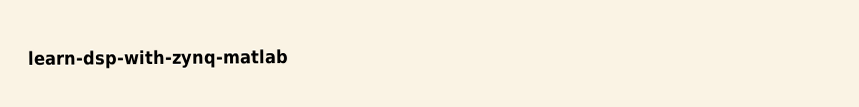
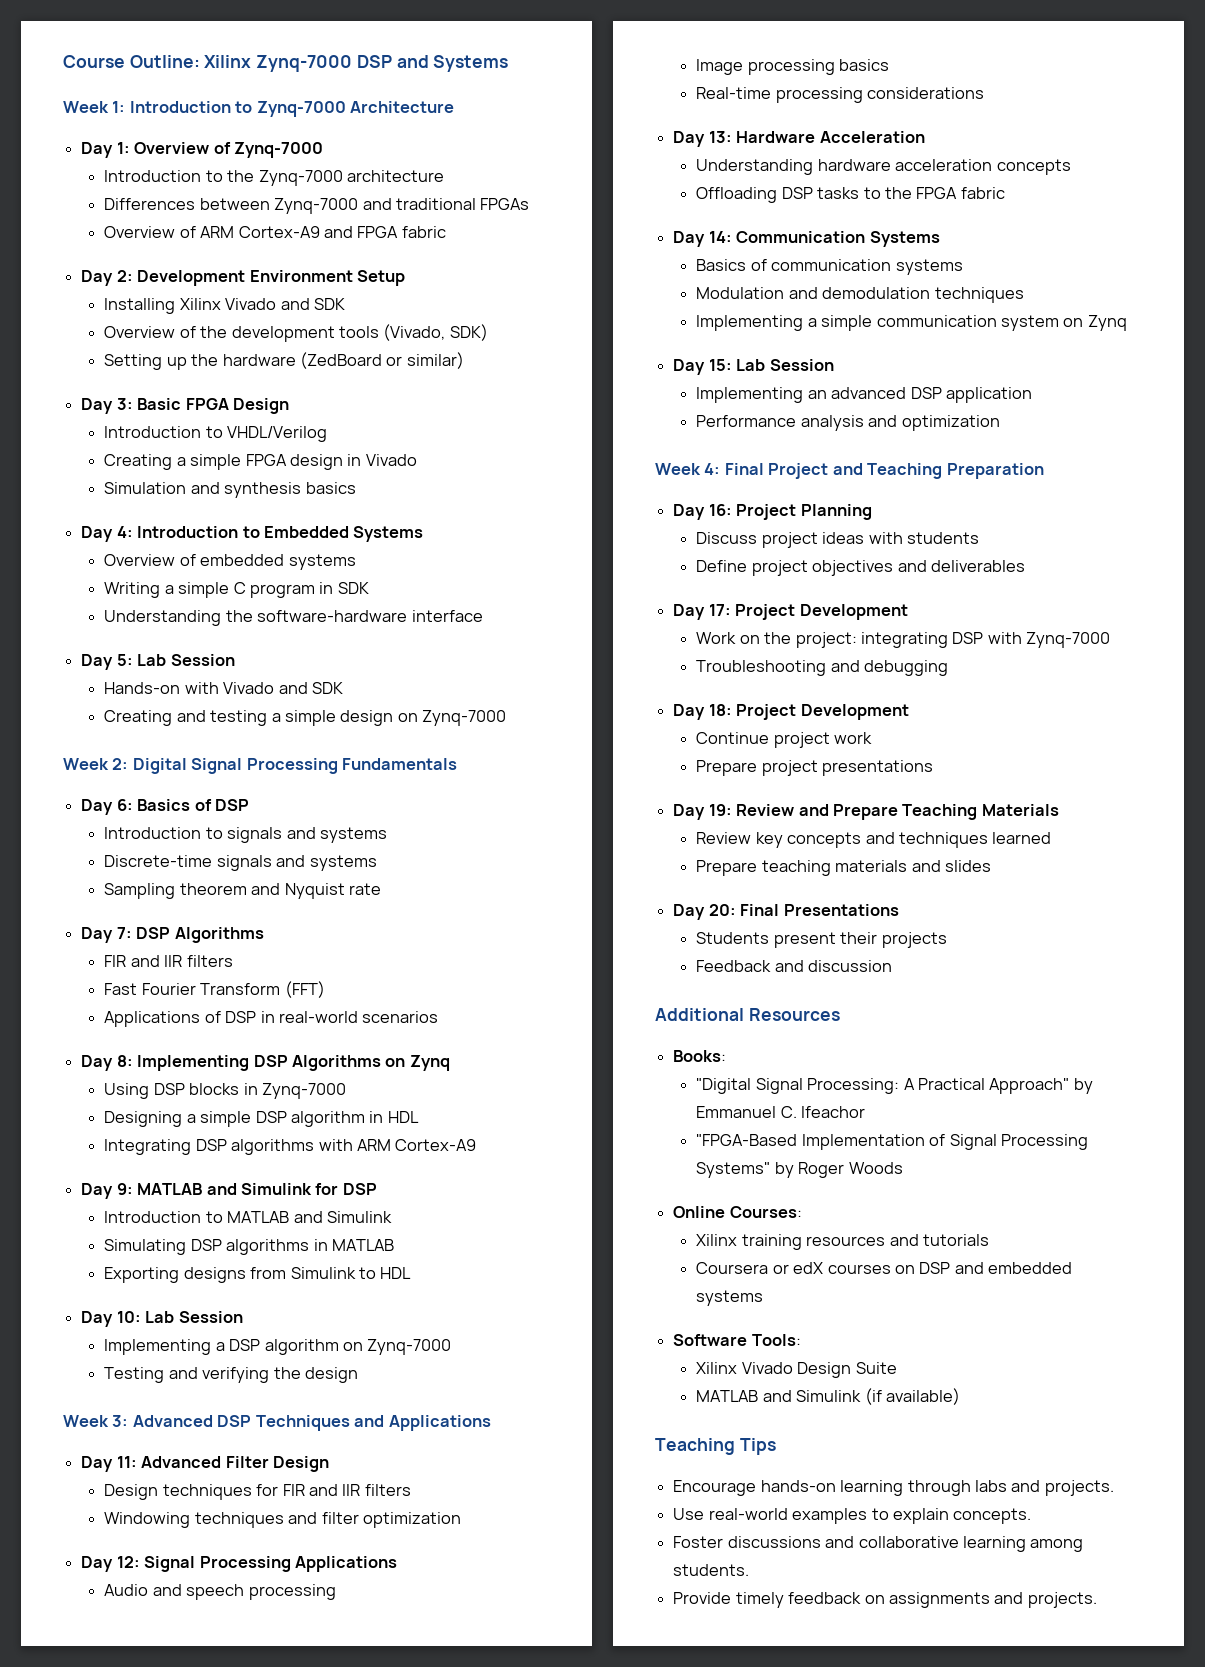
[27,49,289,69] learn-dsp-with-zynq-matlab -> [63,55,509,72] [63,101,455,117] [81,142,323,158] [104,170,445,186] [104,198,530,214] [104,226,446,238] [81,270,405,286] [104,298,346,314] [104,324,488,342] [104,352,464,370] [81,398,289,414] [104,426,328,442] [104,454,417,470] [104,482,356,498] [81,526,424,542] [104,554,356,570] [104,582,369,598] [104,610,483,626] [81,654,235,670] [104,682,344,694] [104,710,507,726] [63,758,458,774] [81,799,249,815] [104,827,388,843] [104,855,377,871] [104,883,382,899] [81,927,264,943] [104,955,233,967] [104,981,325,998] [104,1011,439,1027] [81,1055,450,1071] [104,1083,347,1099] [104,1111,419,1127] [104,1139,477,1155] [81,1183,377,1199] [104,1211,393,1223] [104,1239,395,1255] [104,1267,412,1283] [81,1311,243,1327] [104,1339,452,1355] [104,1367,359,1383] [63,1415,491,1431] [81,1456,329,1472] [104,1484,411,1500] [104,1512,462,1528] [81,1556,397,1572] [104,1584,336,1600] [696,59,890,75] [696,87,985,103] [673,131,925,147] [696,159,1071,175] [696,187,1005,203] [673,231,940,247] [696,259,963,275] [696,287,1024,303] [696,315,1127,331] [673,359,834,375] [696,387,1033,403] [696,415,1000,431] [655,463,1044,479] [673,504,872,520] [696,532,980,548] [696,560,1026,576] [673,604,908,620] [696,632,1111,648] [696,660,949,676] [673,704,909,720] [696,732,873,748] [696,760,934,776] [673,804,1059,820] [696,832,1052,848] [696,860,992,876] [673,904,899,920] [696,932,947,948] [696,960,893,972] [655,1008,840,1021] [673,1050,727,1062] [696,1078,1093,1094] [696,1106,866,1118] [696,1134,1089,1150] [696,1162,903,1178] [673,1206,802,1218] [696,1234,990,1250] [696,1262,1073,1274] [696,1290,764,1306] [673,1334,801,1346] [696,1362,897,1378] [696,1388,961,1405] [655,1438,776,1455] [673,1480,1114,1496] [673,1508,1032,1524] [673,1536,1084,1552] [673,1564,750,1576] [673,1592,1097,1608] Course Outline: Xilinx Zynq-7000 DSP and Systems // Week 1: Introduction to Zynq-7000 Architecture // Day 1: Overview of Zynq-7000 // Introduction to the Zynq-7000 architecture // Differences between Zynq-7000 and traditional FPGAs // Overview of ARM Cortex-A9 and FPGA fabric // Day 2: Development Environment Setup // Installing Xilinx Vivado and SDK // Overview of the development tools (Vivado, SDK) // Setting up the hardware (ZedBoard or similar) // Day 3: Basic FPGA Design // Introduction to VHDL/Verilog // Creating a simple FPGA design in Vivado // Simulation and synthesis basics // Day 4: Introduction to Embedded Systems // Overview of embedded systems // Writing a simple C program in SDK // Understanding the software-hardware interface // Day 5: Lab Session // Hands-on with Vivado and SDK // Creating and testing a simple design on Zynq-7000 // Week 2: Digital Signal Processing Fundamentals // Day 6: Basics of DSP // Introduction to signals and systems // Discrete-time signals and systems // Sampling theorem and Nyquist rate // Day 7: DSP Algorithms // FIR and IIR filters // Fast Fourier Transform (FFT) // Applications of DSP in real-world scenarios // Day 8: Implementing DSP Algorithms on Zynq // Using DSP blocks in Zynq-7000 // Designing a simple DSP algorithm in HDL // Integrating DSP algorithms with ARM Cortex-A9 // Day 9: MATLAB and Simulink for DSP // Introduction to MATLAB and Simulink // Simulating DSP algorithms in MATLAB // Exporting designs from Simulink to HDL // Day 10: Lab Session // Implementing a DSP algorithm on Zynq-7000 // Testing and verifying the design // Week 3: Advanced DSP Techniques and Applications // Day 11: Advanced Filter Design // Design techniques for FIR and IIR filters // Windowing techniques and filter optimization // Day 12: Signal Processing Applications // Audio and speech processing // Image processing basics // Real-time processing considerations // Day 13: Hardware Acceleration // Understanding hardware acceleration concepts // Offloading DSP tasks to the FPGA fabric // Day 14: Communication Systems // Basics of communication systems // Modulation and demodulation techniques // Implementing a simple communication system on Zynq // Day 15: Lab Session // Implementing an advanced DSP application // Performance analysis and optimization // Week 4: Final Project and Teaching Preparation // Day 16: Project Planning // Discuss project ideas with students // Define project objectives and deliverables // Day 17: Project Development // Work on the project: integrating DSP with Zynq-7000 // Troubleshooting and debugging // Day 18: Project Development // Continue project work // Prepare project presentations // Day 19: Review and Prepare Teaching Materials // Review key concepts and techniques learned // Prepare teaching materials and slides // Day 20: Final Presentations // Students present their projects // Feedback and discussion // Additional Resources // Books: // "Digital Signal Processing: A Practical Approach" by Emmanuel C. Ifeachor // "FPGA-Based Implementation of Signal Processing Systems" by Roger Woods // Online Courses: // Xilinx training resources and tutorials // Coursera or edX courses on DSP and embedded systems // Software Tools: // Xilinx Vivado Design Suite // MATLAB and Simulink (if available) // Teaching Tips // Encourage hands-on learning through labs and projects. // Use real-world examples to explain concepts. // Foster discussions and collaborative learning among students. // Provide timely feedback on assignments and projects.

